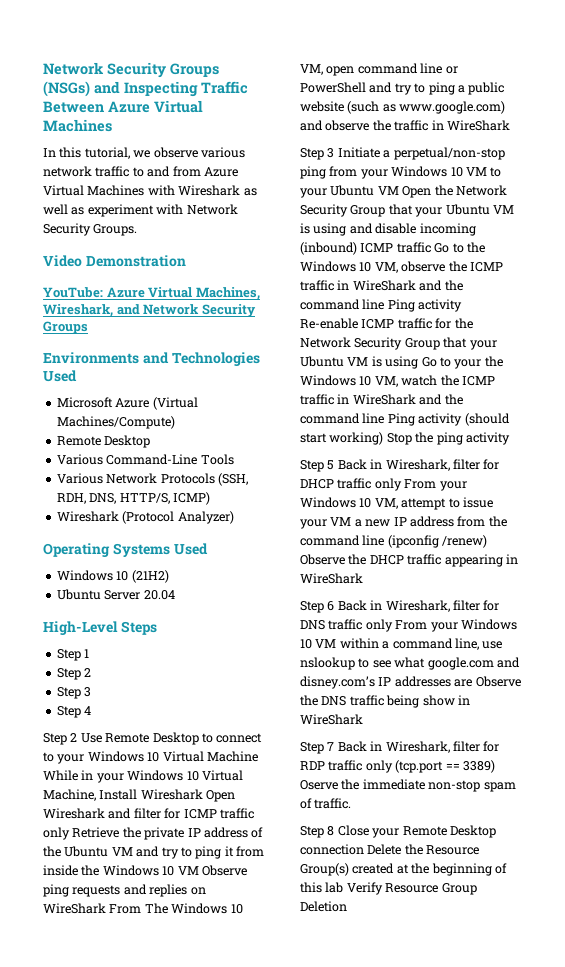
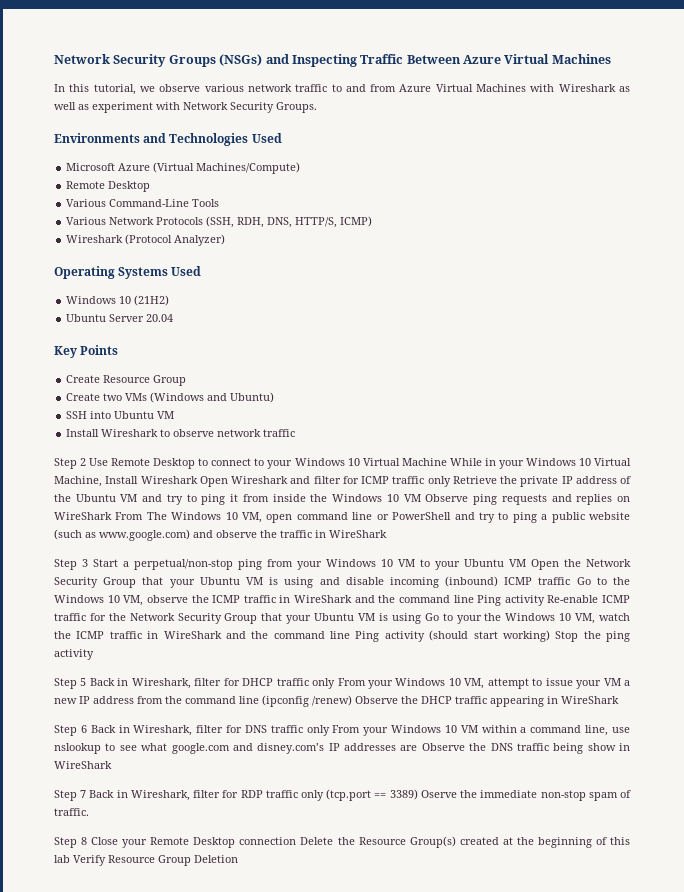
[43,255,186,267] [43,287,260,300] [43,304,256,317] [43,321,88,334] // Video Demonstration // YouTube: Azure Virtual Machines, Wireshark, and Network Security Groups -> (317, 107) none
[43,621,157,635] [56,649,90,661] [56,668,92,680] [56,687,92,699] [56,706,92,718] High-Level Steps // Step 1 // Step 2 // Step 3 // Step 4 -> [54,345,119,358] [66,375,187,386] [66,392,275,403] [66,411,175,419] [66,429,296,437] Key Points // Create Resource Group // Create two VMs (Windows and Ubuntu) // SSH into Ubuntu VM // Install Wireshark to observe network traffic
[337,147,380,158] Initiate -> [93,559,118,567] Start

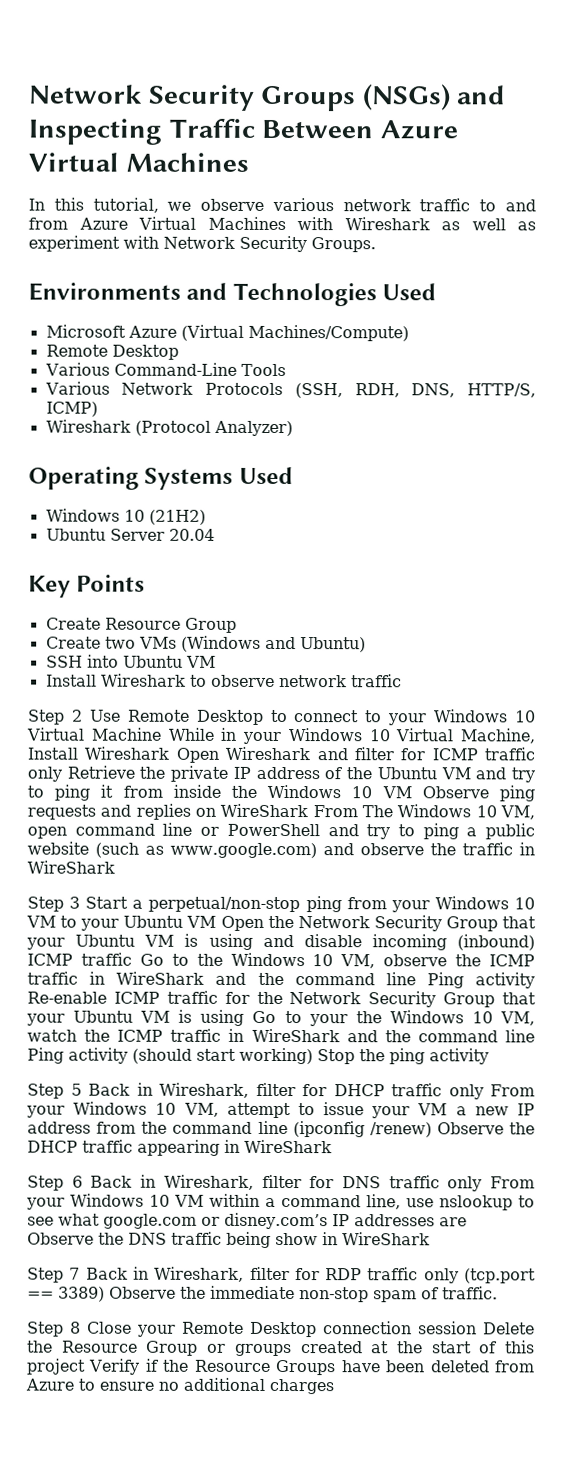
[232,743,253,751] and -> [201,1216,220,1226] or
[420,790,457,798] Oserve -> [109,1286,176,1299] Observe
(297, 841) none -> [418,1321,477,1335] session
[409,836,456,848] Group(s) -> [146,1340,292,1357] Group or groups
[537,837,592,848] beginning -> [431,1341,472,1354] start
[54,855,238,866] lab Verify Resource Group Deletion -> [26,1358,535,1376] [25,1377,334,1395] project Verify if the Resource Groups have been deleted from Azure to ensure no additional charges

